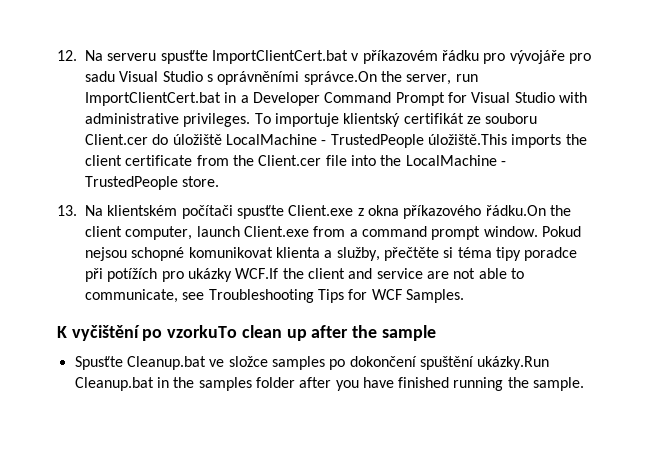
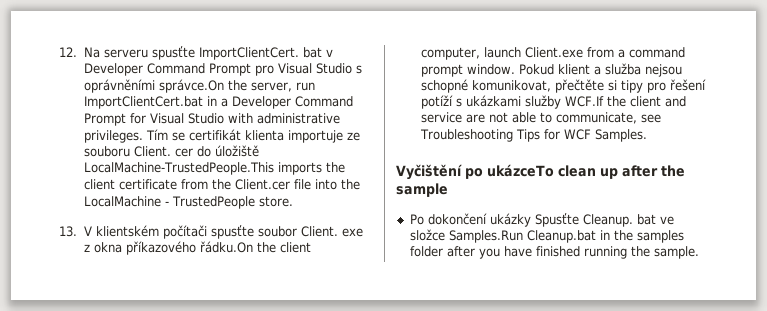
[211,50,591,64] [85,71,115,82] ImportClientCert.bat v příkazovém řádku pro vývojáře pro sadu -> [198,47,333,60] [83,63,274,76] ImportClientCert. bat v Developer Command Prompt pro
[254,113,538,127] [85,134,507,148] To importuje klientský certifikát ze souboru Client.cer do úložiště LocalMachine - TrustedPeople úložiště.This -> [145,129,360,143] [83,145,259,157] [83,162,274,175] Tím se certifikát klienta importuje ze souboru Client. cer do úložiště LocalMachine-TrustedPeople.This
[85,205,103,216] Na -> [83,226,92,236] V
[288,205,354,216] Client.exe -> [257,226,363,237] soubor Client. exe
[85,247,578,261] [85,268,232,282] nejsou schopné komunikovat klienta a služby, přečtěte si téma tipy poradce při potížích pro ukázky -> [557,63,682,77] [420,79,706,93] [420,95,561,109] klient a služba nejsou schopné komunikovat, přečtěte si tipy pro řešení potíží s ukázkami služby
[57,325,238,341] K vyčištění po vzorkuTo -> [396,164,554,180] Vyčištění po ukázceTo
[74,356,550,370] Spusťte Cleanup.bat ve složce samples po dokončení spuštění ukázky.Run -> [409,213,674,227] [409,229,523,243] Po dokončení ukázky Spusťte Cleanup. bat ve složce Samples.Run

